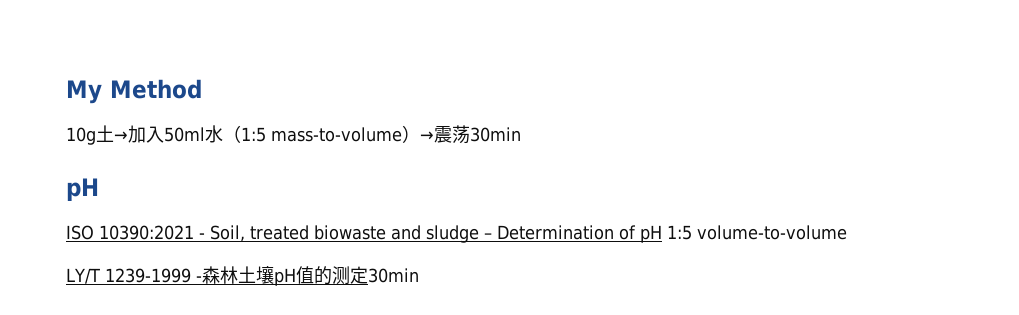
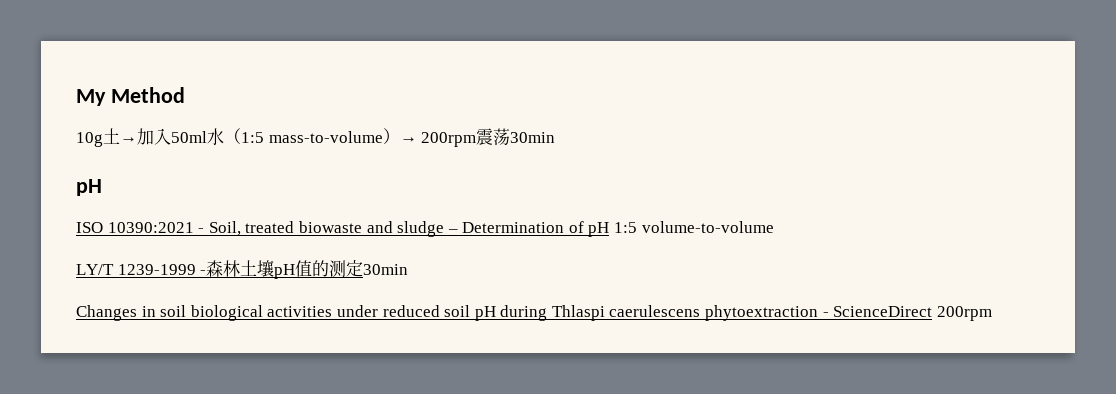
(434, 136) none -> [421,132,477,147] 200rpm
(419, 275) none -> [76,305,992,321] // Changes in soil biological activities under reduced soil pH during Thlaspi caerulescens phytoextraction - ScienceDirect 200rpm

